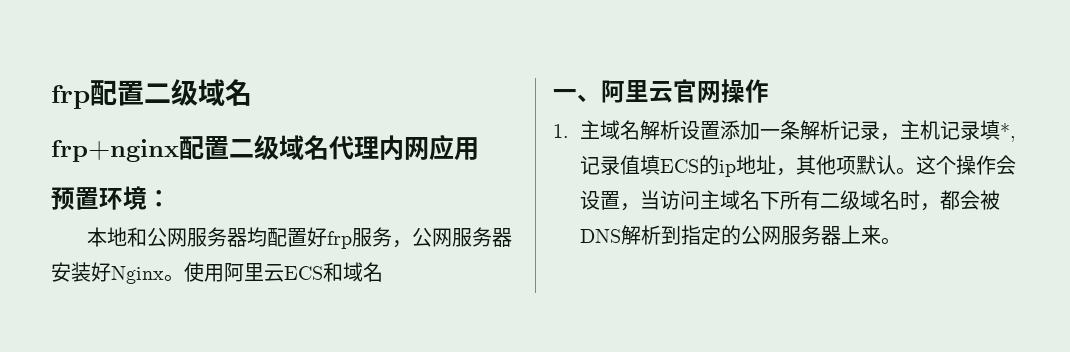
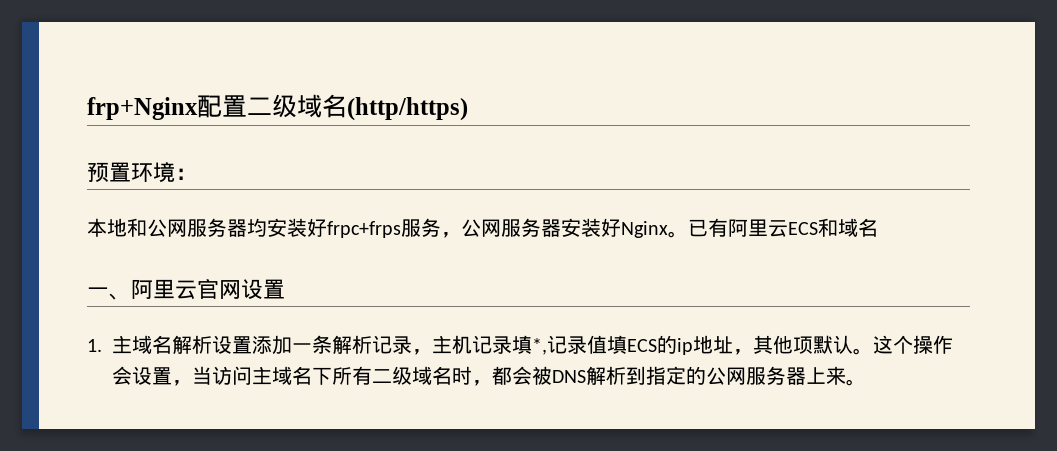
[51,79,252,109] [51,134,479,162] frp配置二级域名 // frp+nginx配置二级域名代理内网应用 -> [87,94,468,121] frp+Nginx配置二级域名(http/https)
[267,227,353,249] 配置好frp -> [267,218,401,238] 安装好frpc+frps
[184,262,224,282] 使用 -> [688,218,728,237] 已有
[721,79,769,103] 操作 -> [241,279,285,299] 设置

